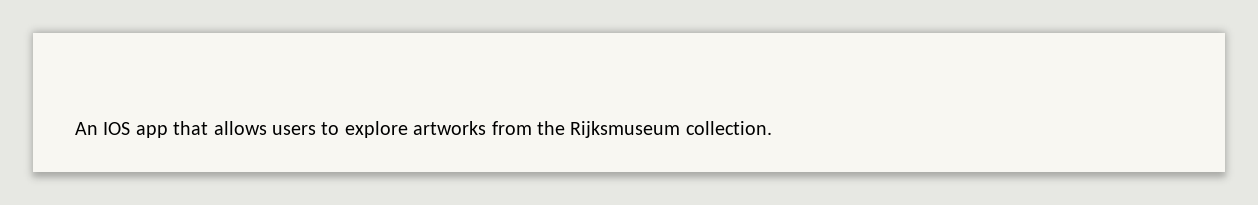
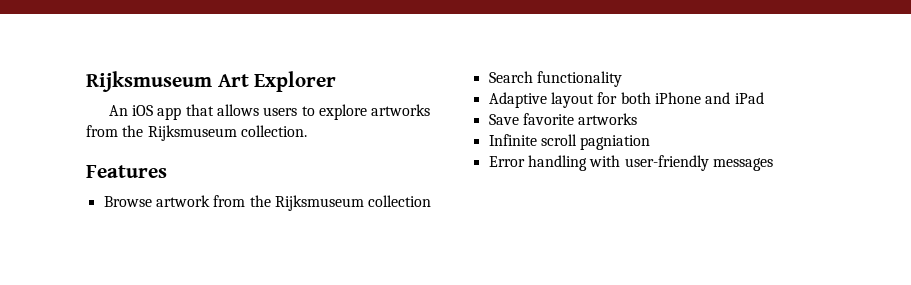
[75,122,131,135] An IOS -> [86,71,337,92] [108,105,154,116] Rijksmuseum Art Explorer // An iOS
(772, 128) none -> [86,165,167,178] [103,195,432,211] [488,71,622,87] [488,92,764,108] [488,113,638,125] [488,134,651,150] [488,155,773,171] // Features // Browse artwork from the Rijksmuseum collection // Search functionality // Adaptive layout for both iPhone and iPad // Save favorite artworks // Infinite scroll pagniation // Error handling with user-friendly messages

